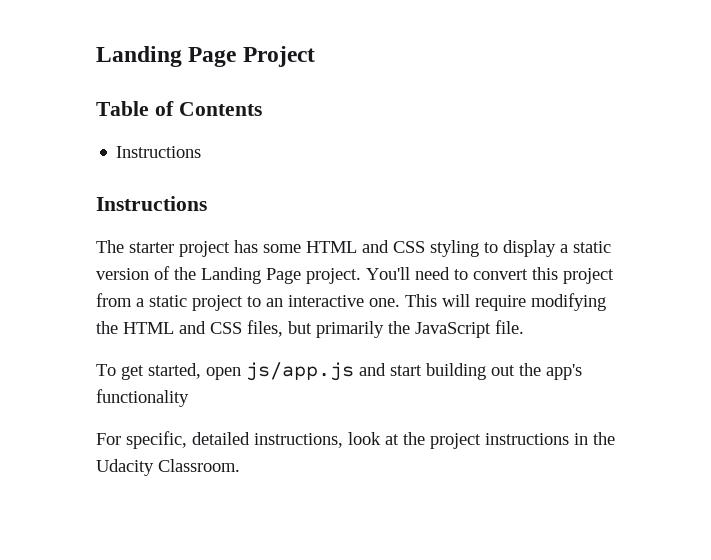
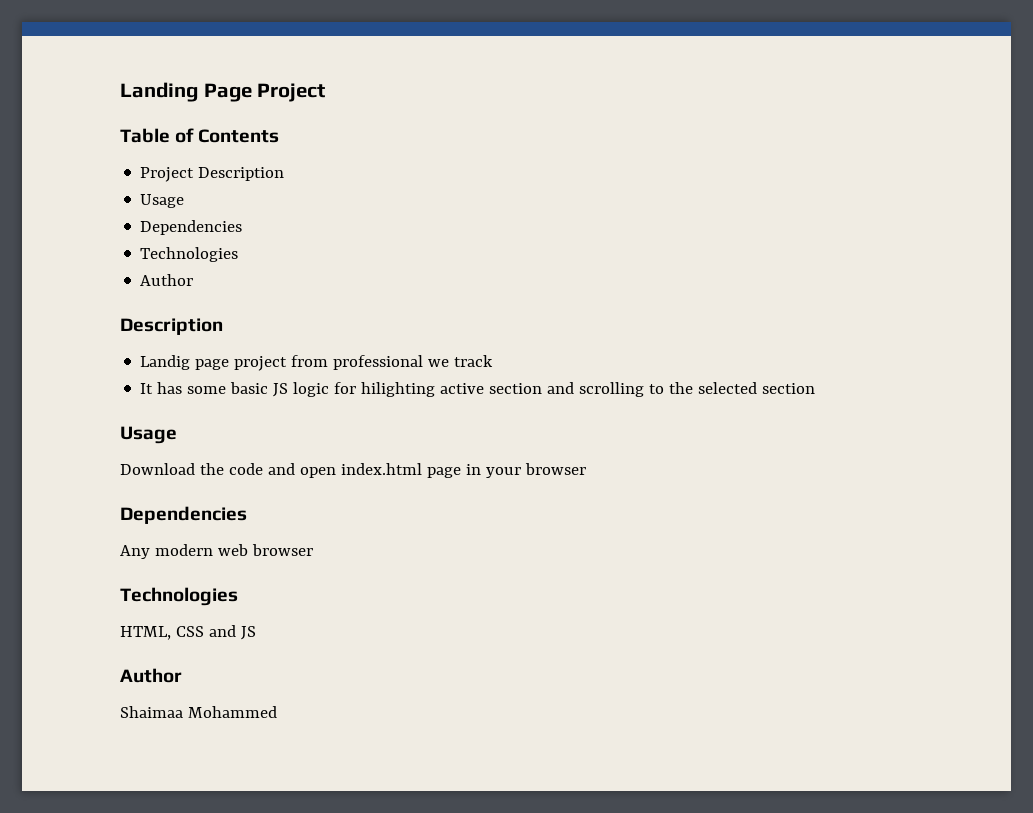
[116,146,202,158] [96,196,207,211] [96,240,611,257] [96,266,614,284] [96,293,606,311] [96,320,524,338] [96,362,582,381] [96,389,189,407] [96,431,615,449] [96,459,240,476] Instructions // Instructions // The starter project has some HTML and CSS styling to display a static version of the Landing Page project. You'll need to convert this project from a static project to an interactive one. This will require modifying the HTML and CSS files, but primarily the JavaScript file. // To get started, open js/app.js and start building out the app's functionality // For specific, detailed instructions, look at the project instructions in the Udacity Classroom. -> [140,167,285,182] [140,194,185,208] [140,220,243,235] [140,247,239,262] [140,274,194,286] [120,318,223,335] [140,355,494,371] [140,382,816,397] [120,426,177,444] [120,463,586,478] [120,506,247,524] [120,544,313,559] [120,587,238,606] [120,625,256,640] [120,668,182,683] [120,706,277,718] Project Description // Usage // Dependencies // Technologies // Author // Description // Landig page project from professional we track // It has some basic JS logic for hilighting active section and scrolling to the selected section // Usage // Download the code and open index.html page in your browser // Dependencies // Any modern web browser // Technologies // HTML, CSS and JS // Author // Shaimaa Mohammed

